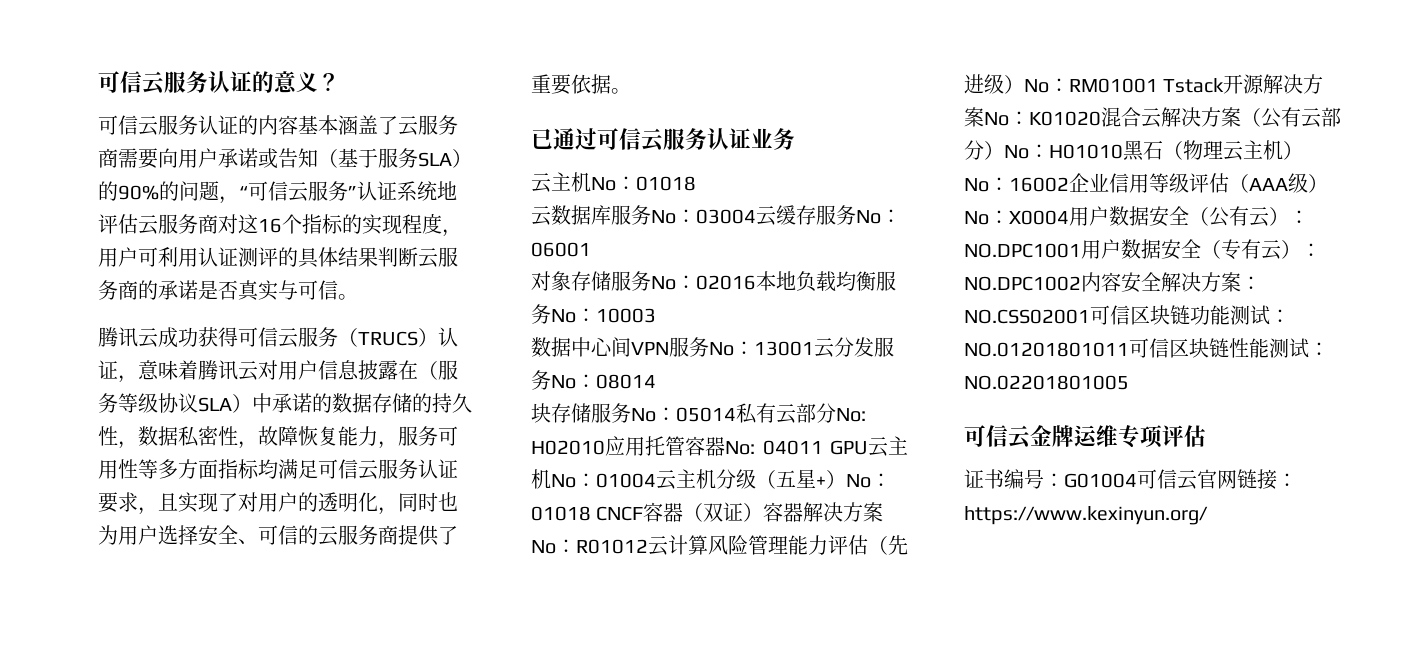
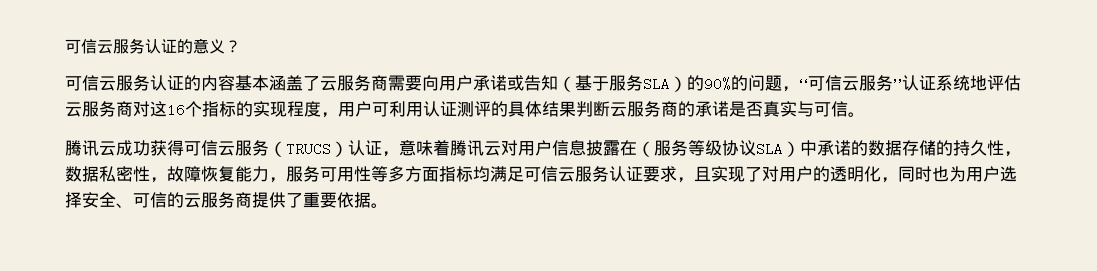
[531,128,795,152] [531,172,696,193] [531,205,901,226] [531,242,591,257] [531,271,896,292] [531,304,656,324] [531,337,894,358] [531,370,656,390] [531,403,866,424] [531,436,908,457] [531,469,891,490] [531,502,884,522] [531,535,908,556] [964,74,1324,94] [964,107,1341,128] [964,140,1303,161] [964,173,1328,193] [964,206,1309,227] [964,239,1321,260] [964,272,1261,293] [964,305,1290,325] [964,338,1329,358] [964,375,1129,390] [964,425,1206,449] [964,469,1297,490] [964,506,1208,525] // 已通过可信云服务认证业务 // 云主机No：01018 // 云数据库服务No：03004云缓存服务No：06001 // 对象存储服务No：02016本地负载均衡服务No：10003 // 数据中心间VPN服务No：13001云分发服务No：08014 // 块存储服务No：05014私有云部分No: H02010应用托管容器No: 04011 GPU云主机No：01004云主机分级（五星+）No：01018 CNCF容器（双证）容器解决方案No：R01012云计算风险管理能力评估（先进级）No：RM01001 Tstack开源解决方案No：K01020混合云解决方案（公有云部分）No：H01010黑石（物理云主机）No：16002企业信用等级评估（AAA级）No：X0004用户数据安全（公有云）：NO.DPC1001用户数据安全（专有云）：NO.DPC1002内容安全解决方案：NO.CSS02001可信区块链功能测试：NO.01201801011可信区块链性能测试：NO.02201801005 // 可信云金牌运维专项评估 // 证书编号：G01004可信云官网链接：https://www.kexinyun.org/ -> (388, 205) none

